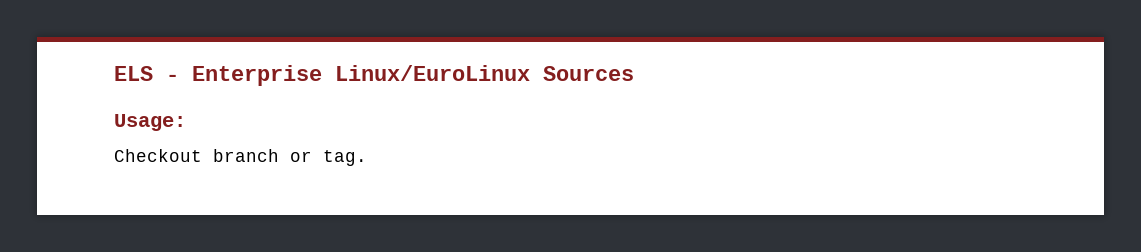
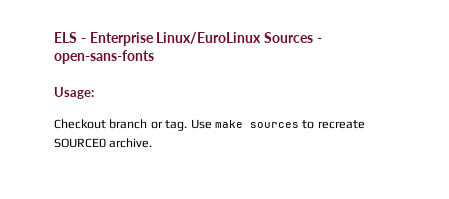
(634, 73) none -> [316,38,322,43] [54,50,154,64] - open-sans-fonts
(367, 158) none -> [190,119,365,129] [54,138,153,148] Use make sources to recreate SOURCE0 archive.

